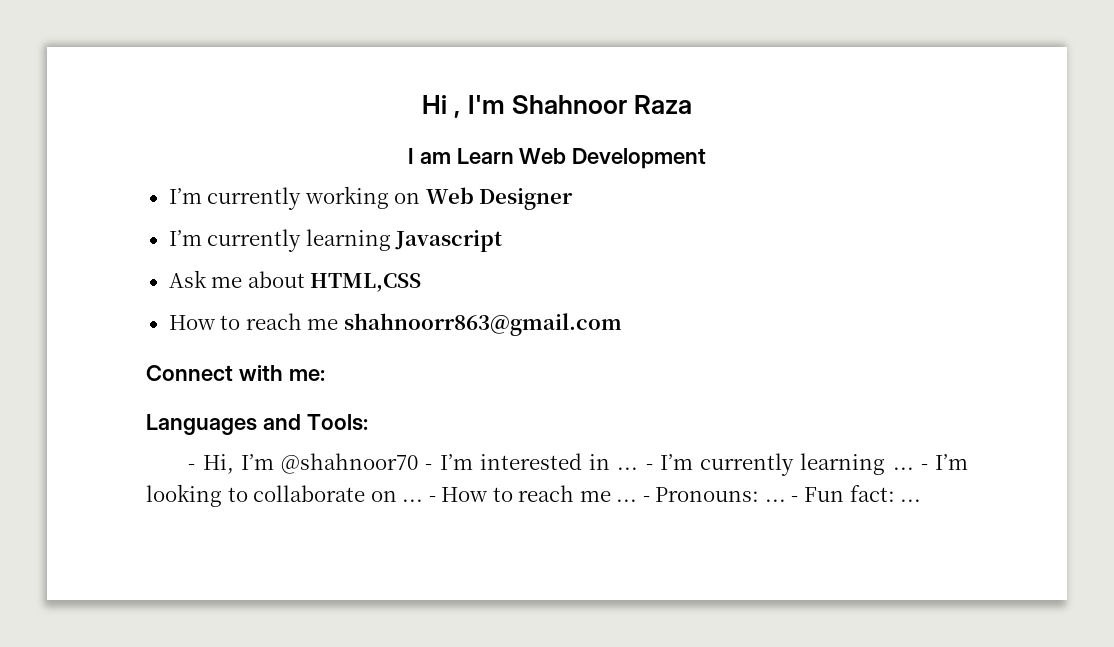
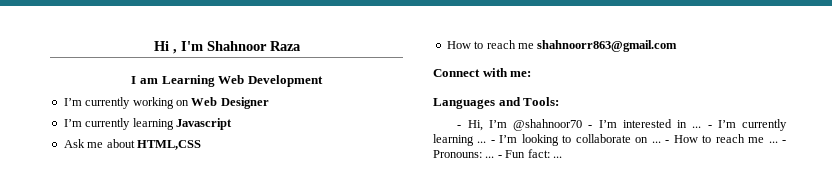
[456,148,514,164] Learn -> [161,75,215,87] Learning

